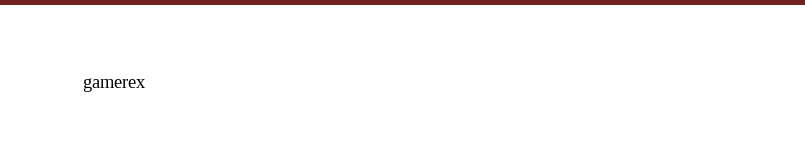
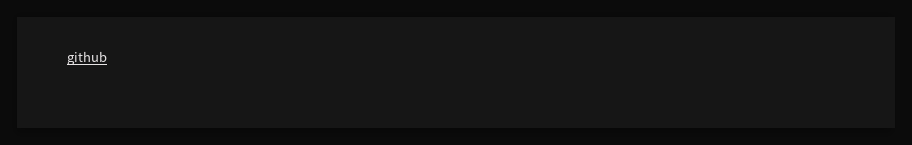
[83,78,146,92] gamerex -> [67,51,107,65] github

